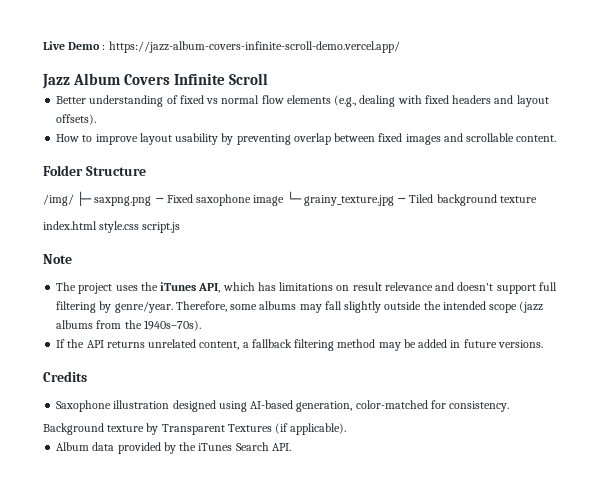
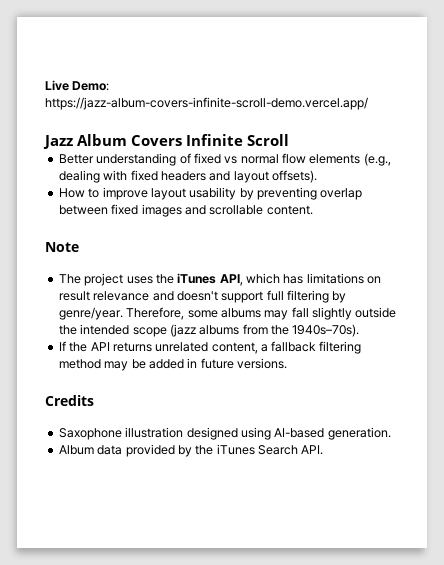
[68,42,106,50] Demo : -> [72,81,110,91] Demo:
[43,165,146,176] [43,191,537,206] [43,221,181,233] // Folder Structure // /img/ ├─ saxpng.png → Fixed saxophone image └─ grainy_texture.jpg → Tiled background texture // index.html style.css script.js -> (313, 210) none
[296,400,510,412] [43,423,347,435] generation, color-matched for consistency. // Background texture by Transparent Textures (if applicable). -> [327,427,391,440] generation.

